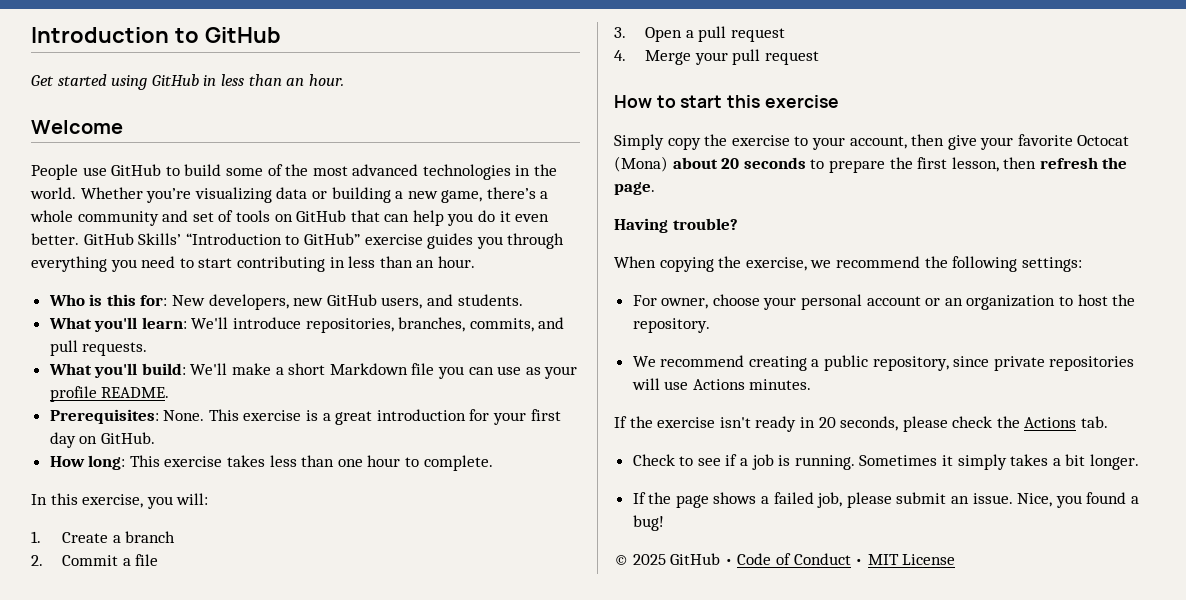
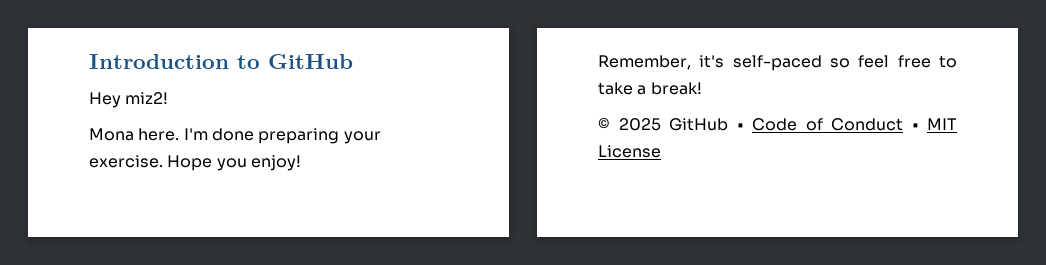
[31,74,344,90] [31,120,123,134] [31,164,558,180] [30,187,549,203] [30,210,550,226] [31,233,565,249] [31,256,475,272] [48,294,523,310] [48,317,565,333] [49,340,148,356] [48,363,578,379] [49,386,170,402] [49,409,561,425] [49,432,155,448] [49,455,493,471] [31,493,209,509] [31,531,176,543] [31,554,159,566] [614,26,786,42] [614,49,820,65] [614,95,839,108] [614,134,1130,150] [614,156,1128,173] [614,182,655,195] [614,218,738,233] [614,256,1082,272] [632,294,1136,310] [632,318,710,333] [632,355,1135,371] [631,378,812,390] [614,416,1109,432] [632,454,1139,470] [632,492,1139,508] [632,515,664,531] Get started using GitHub in less than an hour. // Welcome // People use GitHub to build some of the most advanced technologies in the world. Whether you’re visualizing data or building a new game, there’s a whole community and set of tools on GitHub that can help you do it even better. GitHub Skills’ “Introduction to GitHub” exercise guides you through everything you need to start contributing in less than an hour. // Who is this for: New developers, new GitHub users, and students. // What you'll learn: We'll introduce repositories, branches, commits, and pull requests. // What you'll build: We'll make a short Markdown file you can use as your profile README. // Prerequisites: None. This exercise is a great introduction for your first day on GitHub. // How long: This exercise takes less than one hour to complete. // In this exercise, you will: // 1. Create a branch // 2. Commit a file // 3. Open a pull request // 4. Merge your pull request // How to start this exercise // Simply copy the exercise to your account, then give your favorite Octocat (Mona) about 20 seconds to prepare the first lesson, then refresh the page. // Having trouble? // When copying the exercise, we recommend the following settings: // For owner, choose your personal account or an organization to host the repository. // We recommend creating a public repository, since private repositories will use Actions minutes. // If the exercise isn't ready in 20 seconds, please check the Actions tab. // Check to see if a job is running. Sometimes it simply takes a bit longer. // If the page shows a failed job, please submit an issue. Nice, you found a bug! -> [89,92,169,108] [89,128,381,144] [89,155,301,171] [598,55,957,71] [598,82,702,95] Hey miz2! // Mona here. I'm done preparing your exercise. Hope you enjoy! // Remember, it's self-paced so feel free to take a break!

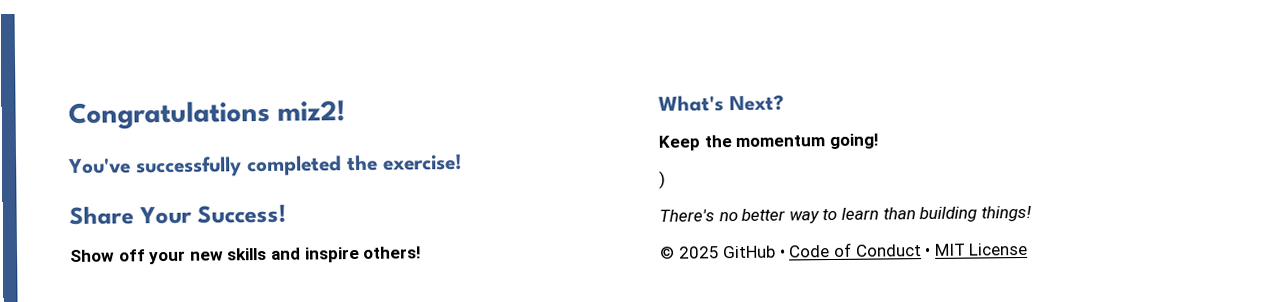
[89,54,353,69] [89,92,169,108] [89,128,381,144] [89,155,301,171] [598,55,957,71] [598,82,702,95] Introduction to GitHub // Hey miz2! // Mona here. I'm done preparing your exercise. Hope you enjoy! // Remember, it's self-paced so feel free to take a break! -> [68,100,346,130] [68,153,462,178] [69,204,287,225] [70,246,423,265] [658,94,784,112] [658,133,879,151] [659,170,666,189] [659,205,1032,224] Congratulations miz2! // You've successfully completed the exercise! // Share Your Success! // Show off your new skills and inspire others! // What's Next? // Keep the momentum going! // ) // There's no better way to learn than building things!

